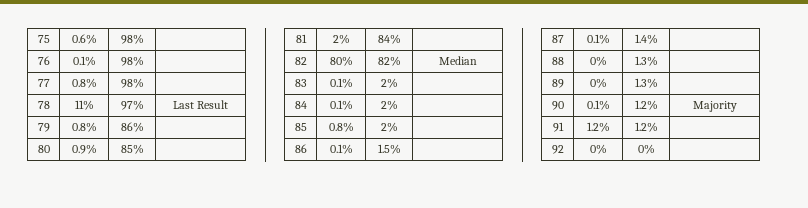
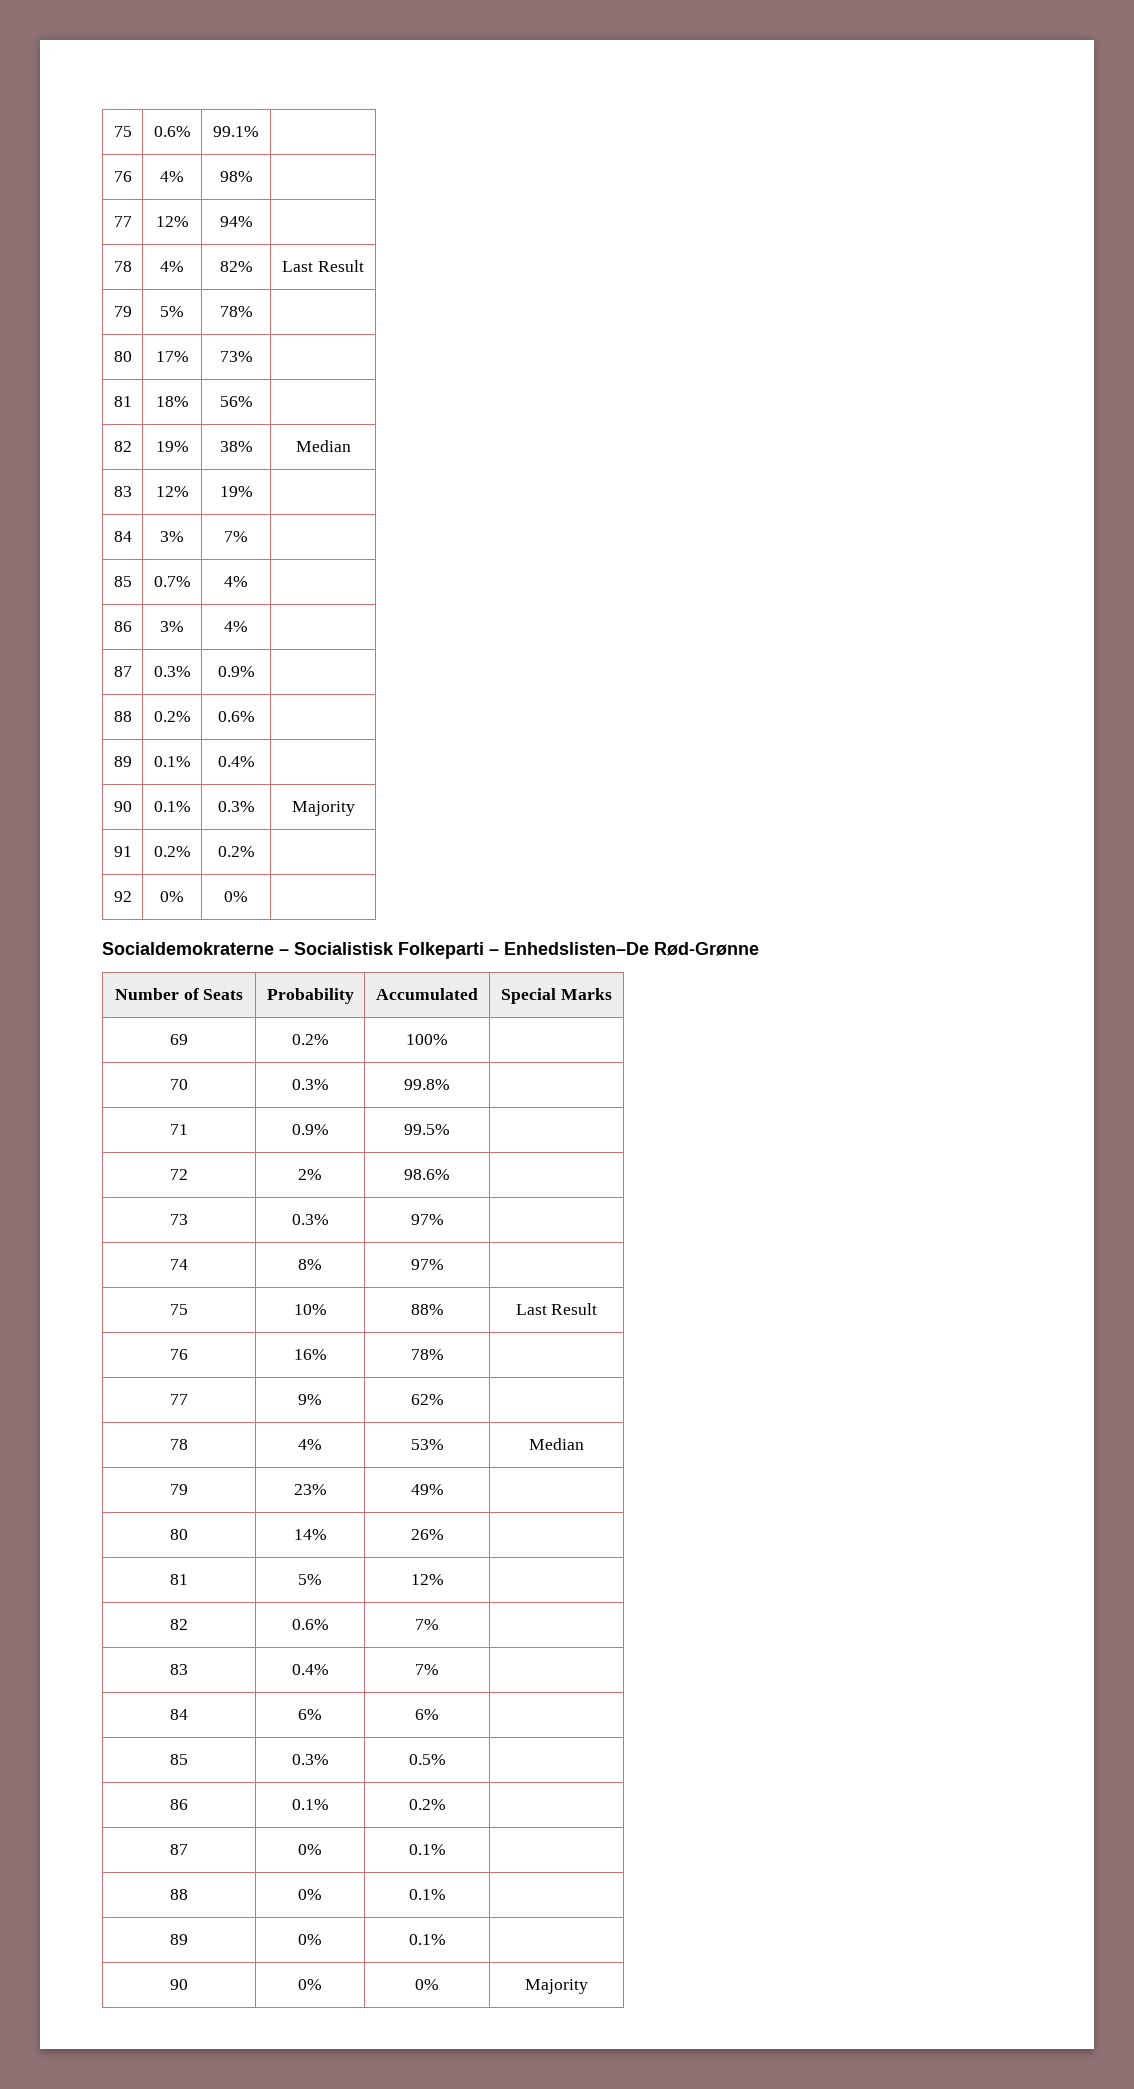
[120,34,144,44] [37,56,50,65] [72,56,96,66] 98% | // 76 | 0.1% -> [213,126,259,137] [113,171,132,182] [160,171,184,182] 99.1% | // 76 | 4%
[71,78,97,88] [120,78,144,88] [37,101,50,109] [74,100,94,110] [120,100,144,110] 0.8% | 98% | // 78 | 11% | 97% -> [155,216,189,227] [219,216,253,227] [113,261,132,272] [160,261,184,272] [219,261,253,272] 12% | 94% | // 78 | 4% | 82%
[71,122,97,132] [120,122,144,132] [37,145,50,153] [71,144,97,154] [120,144,144,154] [295,34,307,43] [332,34,350,44] [377,34,401,44] [294,57,307,65] [329,56,353,66] [377,56,401,66] 0.8% | 86% | // 80 | 0.9% | 85% | // 81 | 2% | 84% | // 82 | 80% | 82% -> [160,306,184,317] [219,306,253,317] [113,351,132,362] [155,351,189,362] [219,351,253,362] [113,396,132,407] [155,396,189,407] [219,396,253,407] [113,441,132,452] [155,441,189,452] [219,441,253,452] 5% | 78% | // 80 | 17% | 73% | // 81 | 18% | 56% | // 82 | 19% | 38%
[329,78,353,88] [380,78,398,88] [294,101,307,109] [329,100,353,110] [380,100,398,110] [294,123,307,131] [328,122,354,132] [380,122,398,132] [294,144,307,153] [329,144,353,154] [377,144,401,154] [551,35,564,43] [586,34,610,44] [634,34,658,44] [551,57,564,65] [589,56,607,66] [634,56,658,66] [551,79,564,88] [589,78,607,88] [634,78,658,88] 0.1% | 2% | // 84 | 0.1% | 2% | // 85 | 0.8% | 2% | // 86 | 0.1% | 1.5% | // 87 | 0.1% | 1.4% | // 88 | 0% | 1.3% | // 89 | 0% | 1.3% -> [155,486,189,497] [219,486,253,497] [113,531,132,542] [160,531,184,542] [224,531,248,542] [113,576,132,587] [153,576,191,587] [224,576,248,587] [113,621,132,632] [160,621,184,632] [224,621,248,632] [113,666,132,677] [153,666,191,677] [217,666,255,677] [113,711,132,722] [153,711,191,722] [217,711,255,722] [113,756,132,767] [153,756,191,767] [217,756,255,767] 12% | 19% | // 84 | 3% | 7% | // 85 | 0.7% | 4% | // 86 | 3% | 4% | // 87 | 0.3% | 0.9% | // 88 | 0.2% | 0.6% | // 89 | 0.1% | 0.4%
[634,100,658,110] 1.2% -> [217,801,255,812] 0.3%
[586,122,610,132] [634,122,658,132] 1.2% | 1.2% -> [153,846,191,857] [217,846,255,857] 0.2% | 0.2%
(655, 149) none -> [102,942,759,959] [114,988,244,1000] [266,988,354,1004] [376,988,478,1000] [501,988,612,1004] [170,1034,188,1045] [291,1034,329,1045] [406,1034,448,1045] [170,1079,188,1090] [291,1079,329,1090] [404,1079,450,1090] [170,1124,188,1135] [291,1124,329,1135] [404,1124,450,1135] [170,1169,188,1180] [298,1169,322,1180] [404,1169,450,1180] [170,1214,188,1225] [291,1214,329,1225] [410,1214,444,1225] [170,1259,188,1270] [298,1259,322,1270] [410,1259,444,1270] [170,1304,188,1315] [293,1304,327,1315] [410,1304,444,1315] [515,1303,598,1315] [170,1349,188,1360] [293,1349,327,1360] [410,1349,444,1360] [170,1394,188,1405] [298,1394,322,1405] [410,1394,444,1405] [170,1439,188,1450] [298,1439,322,1450] [410,1439,444,1450] [529,1438,584,1450] [170,1484,188,1495] [293,1484,327,1495] [410,1484,444,1495] [170,1529,188,1540] [293,1529,327,1540] [410,1529,444,1540] [170,1574,188,1585] [298,1574,322,1585] [410,1574,444,1585] [170,1619,188,1630] [291,1619,329,1630] [415,1619,439,1630] [170,1664,188,1675] [291,1664,329,1675] [415,1664,439,1675] [170,1709,188,1720] [298,1709,322,1720] [415,1709,439,1720] [170,1754,188,1765] [291,1754,329,1765] [408,1754,446,1765] [170,1799,188,1810] [291,1799,329,1810] [408,1799,446,1810] [170,1844,188,1855] [298,1844,322,1855] [408,1844,446,1855] [170,1889,188,1900] [298,1889,322,1900] [408,1889,446,1900] [170,1934,188,1945] [298,1934,322,1945] [408,1934,446,1945] [170,1979,188,1990] [298,1979,322,1990] [415,1979,439,1990] [525,1979,588,1994] // Socialdemokraterne – Socialistisk Folkeparti – Enhedslisten–De Rød-Grønne // Number of Seats | Probability | Accumulated | Special Marks // 69 | 0.2% | 100% | // 70 | 0.3% | 99.8% | // 71 | 0.9% | 99.5% | // 72 | 2% | 98.6% | // 73 | 0.3% | 97% | // 74 | 8% | 97% | // 75 | 10% | 88% | Last Result // 76 | 16% | 78% | // 77 | 9% | 62% | // 78 | 4% | 53% | Median // 79 | 23% | 49% | // 80 | 14% | 26% | // 81 | 5% | 12% | // 82 | 0.6% | 7% | // 83 | 0.4% | 7% | // 84 | 6% | 6% | // 85 | 0.3% | 0.5% | // 86 | 0.1% | 0.2% | // 87 | 0% | 0.1% | // 88 | 0% | 0.1% | // 89 | 0% | 0.1% | // 90 | 0% | 0% | Majority

